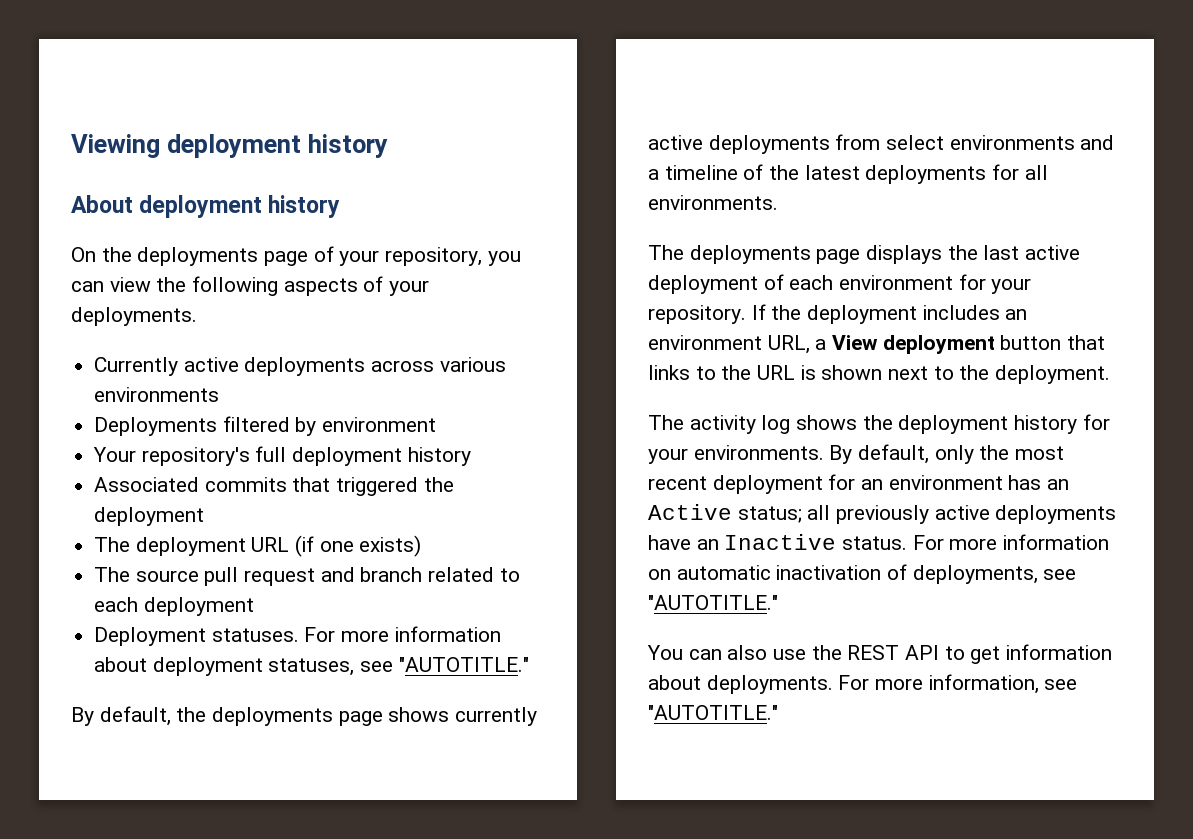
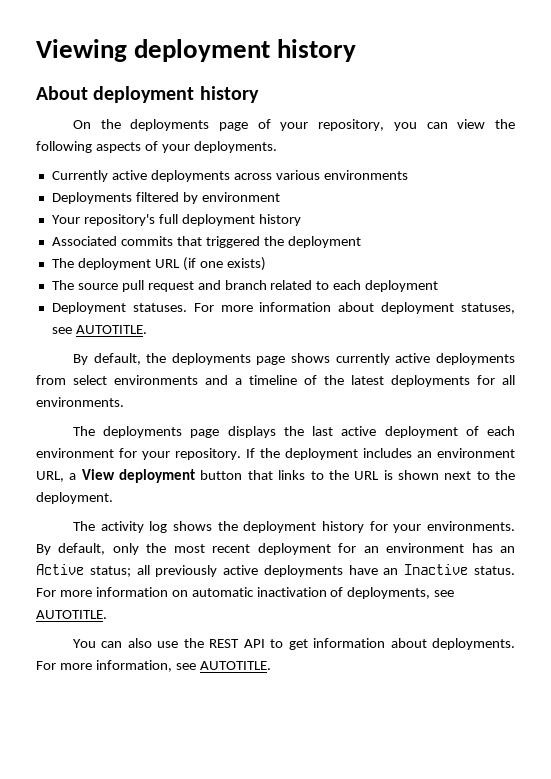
[398,657,529,672] "AUTOTITLE." -> [75,325,147,334] AUTOTITLE.
[648,595,778,610] "AUTOTITLE." -> [36,610,107,619] AUTOTITLE.
[648,705,778,720] "AUTOTITLE." -> [199,661,271,670] AUTOTITLE.

